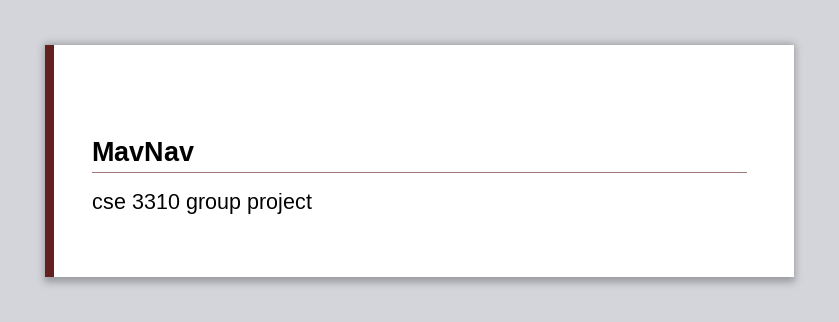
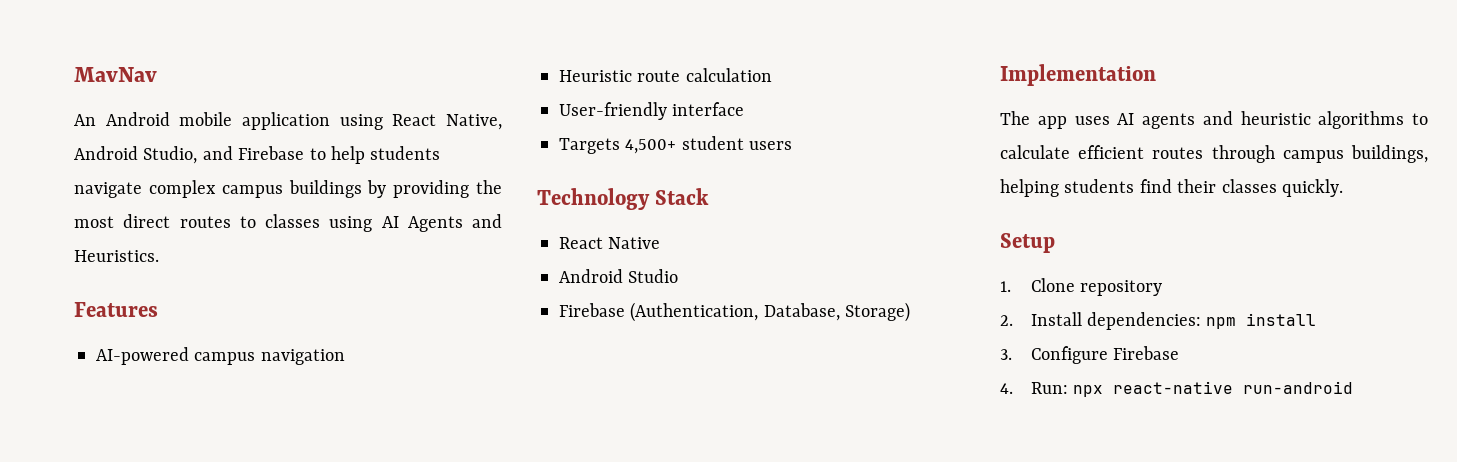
[92,193,312,214] cse 3310 group project -> [74,112,503,130] [74,146,441,164] [74,180,502,198] [74,214,502,232] [74,250,159,262] [74,302,158,317] [96,347,345,365] [559,68,772,82] [559,102,745,120] [559,136,793,154] [537,188,710,210] [559,237,661,249] [559,269,679,283] [559,302,911,322] [1000,64,1156,86] [1000,111,1428,129] [1000,145,1428,163] [1000,179,1343,197] [1000,233,1055,253] [1000,278,1162,296] [1000,312,1317,330] [1000,346,1179,364] [1000,381,1353,397] An Android mobile application using React Native, Android Studio, and Firebase to help students navigate complex campus buildings by providing the most direct routes to classes using AI Agents and Heuristics. // Features // AI-powered campus navigation // Heuristic route calculation // User-friendly interface // Targets 4,500+ student users // Technology Stack // React Native // Android Studio // Firebase (Authentication, Database, Storage) // Implementation // The app uses AI agents and heuristic algorithms to calculate efficient routes through campus buildings, helping students find their classes quickly. // Setup // 1. Clone repository // 2. Install dependencies: npm install // 3. Configure Firebase // 4. Run: npx react-native run-android

